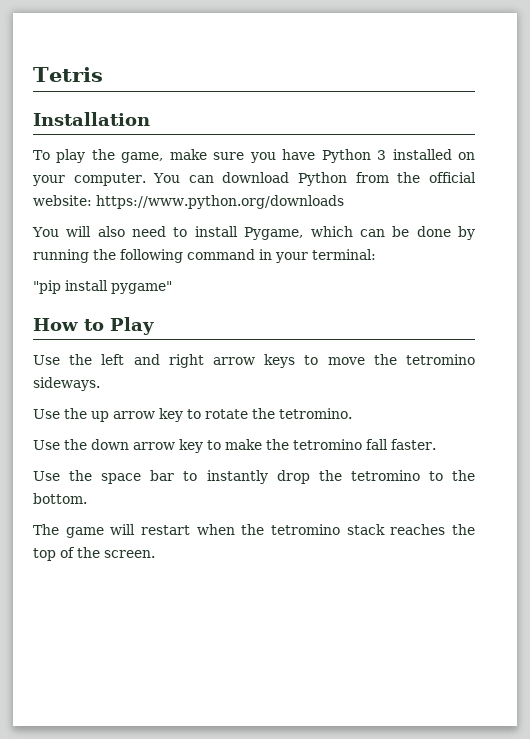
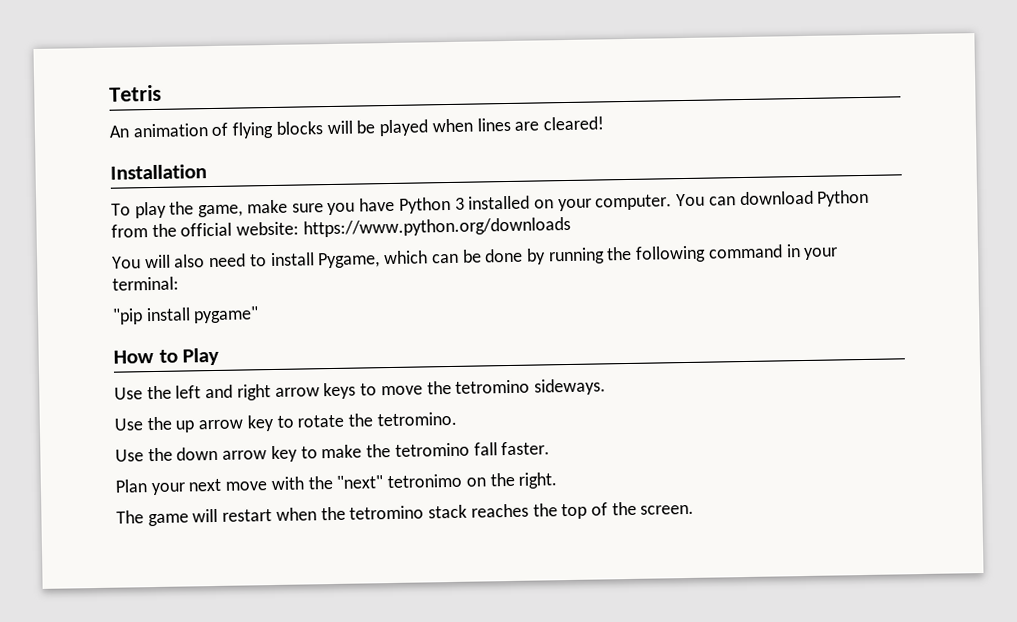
(103, 74) none -> [109,116,604,139] // An animation of flying blocks will be played when lines are cleared!
[33,470,476,484] [33,493,87,504] Use the space bar to instantly drop the tetromino to the bottom. -> [115,472,559,496] Plan your next move with the "next" tetronimo on the right.

